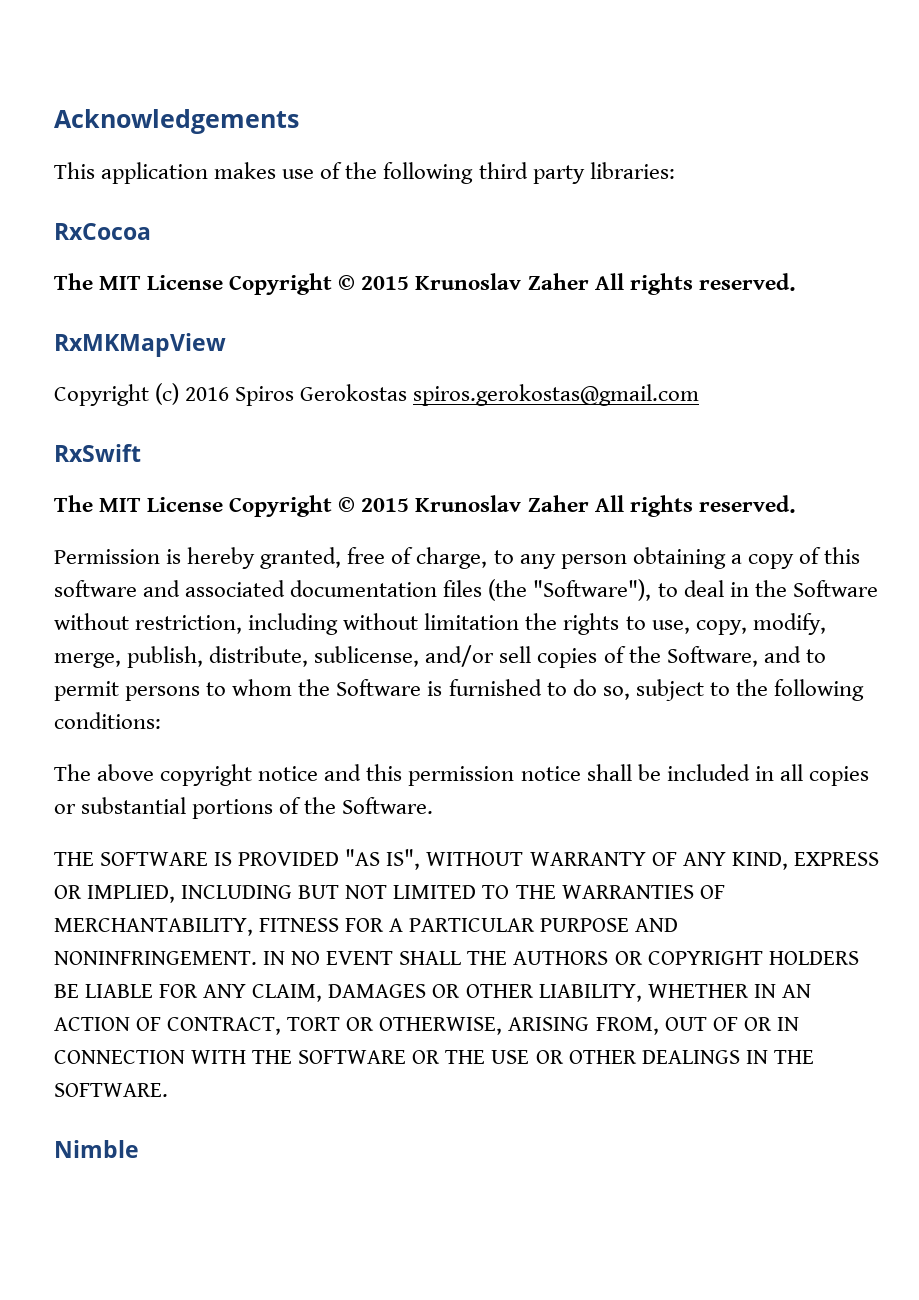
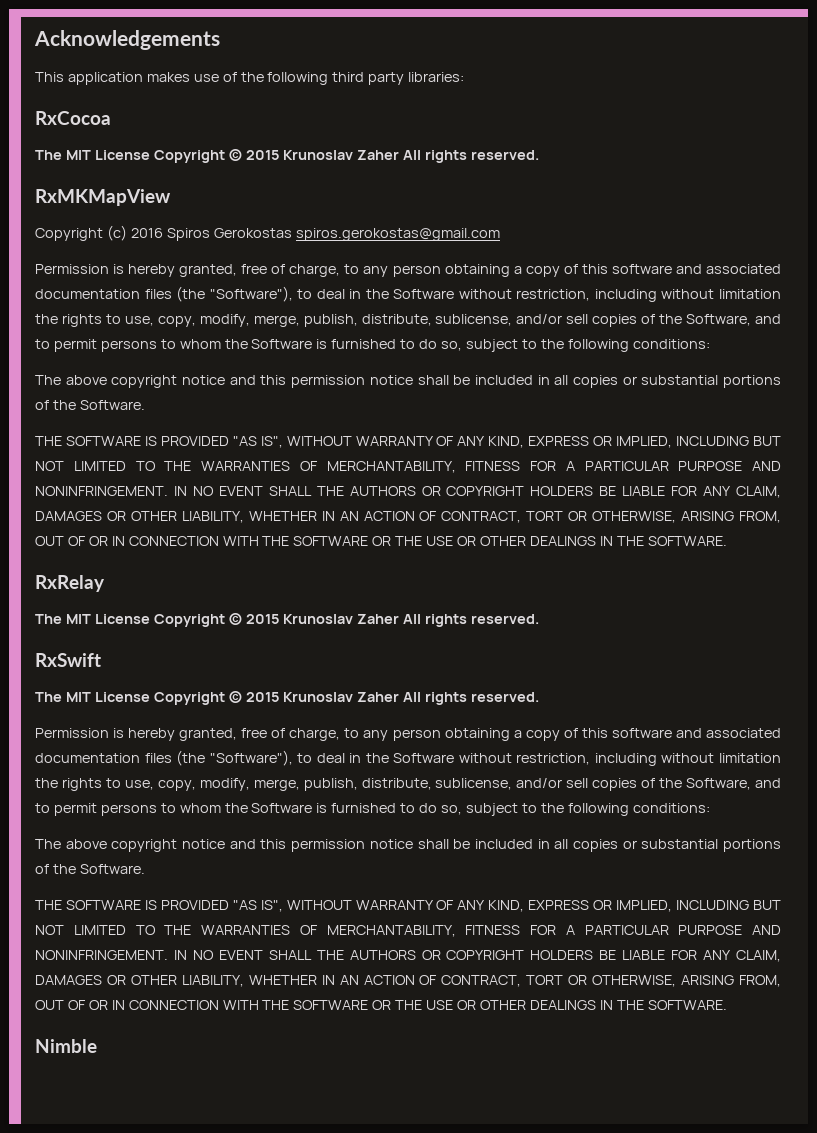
(700, 395) none -> [35,264,781,277] [35,286,782,302] [35,314,781,327] [35,339,710,352] [35,375,781,388] [35,400,145,410] [35,436,781,448] [35,461,781,473] [35,486,782,498] [35,511,782,523] [35,536,727,546] [35,575,105,592] [35,613,540,627] // Permission is hereby granted, free of charge, to any person obtaining a copy of this software and associated documentation files (the "Software"), to deal in the Software without restriction, including without limitation the rights to use, copy, modify, merge, publish, distribute, sublicense, and/or sell copies of the Software, and to permit persons to whom the Software is furnished to do so, subject to the following conditions: // The above copyright notice and this permission notice shall be included in all copies or substantial portions of the Software. // THE SOFTWARE IS PROVIDED "AS IS", WITHOUT WARRANTY OF ANY KIND, EXPRESS OR IMPLIED, INCLUDING BUT NOT LIMITED TO THE WARRANTIES OF MERCHANTABILITY, FITNESS FOR A PARTICULAR PURPOSE AND NONINFRINGEMENT. IN NO EVENT SHALL THE AUTHORS OR COPYRIGHT HOLDERS BE LIABLE FOR ANY CLAIM, DAMAGES OR OTHER LIABILITY, WHETHER IN AN ACTION OF CONTRACT, TORT OR OTHERWISE, ARISING FROM, OUT OF OR IN CONNECTION WITH THE SOFTWARE OR THE USE OR OTHER DEALINGS IN THE SOFTWARE. // RxRelay // The MIT License Copyright © 2015 Krunoslav Zaher All rights reserved.

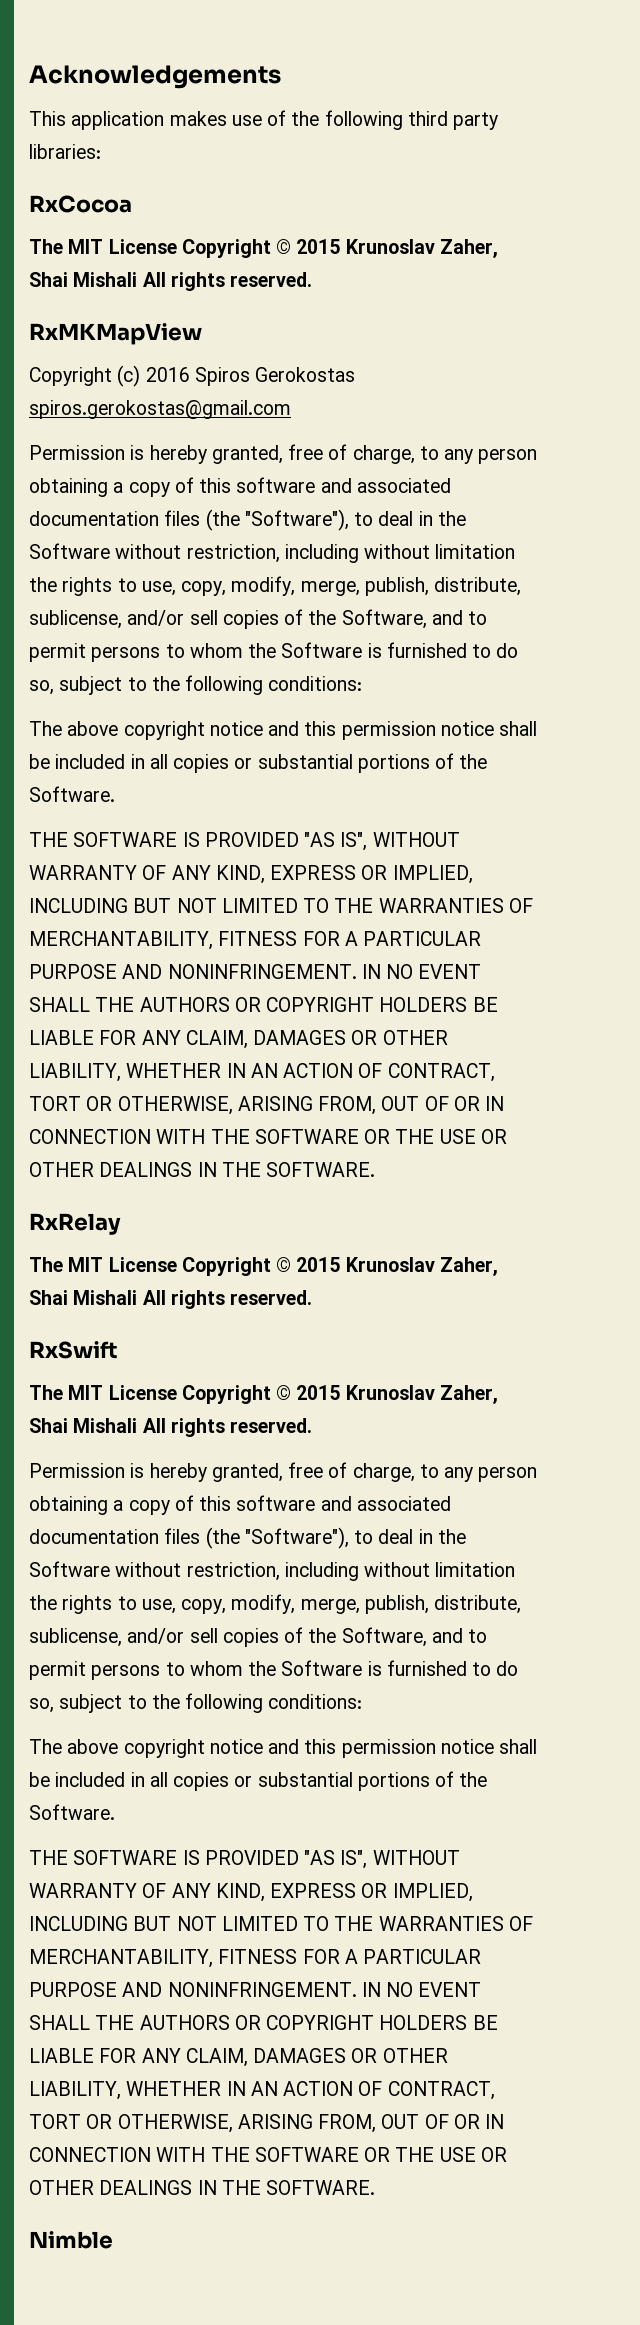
[357,150,400,160] Zaher -> [439,239,498,258] [29,272,138,287] Zaher, Shai Mishali
[357,614,400,624] Zaher -> [439,1257,498,1276] [29,1290,138,1305] Zaher, Shai Mishali
[357,692,400,702] Zaher -> [439,1385,498,1404] [29,1418,138,1433] Zaher, Shai Mishali

